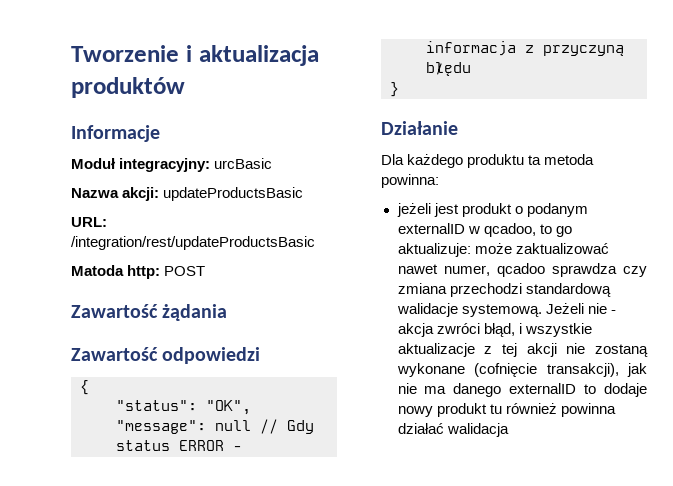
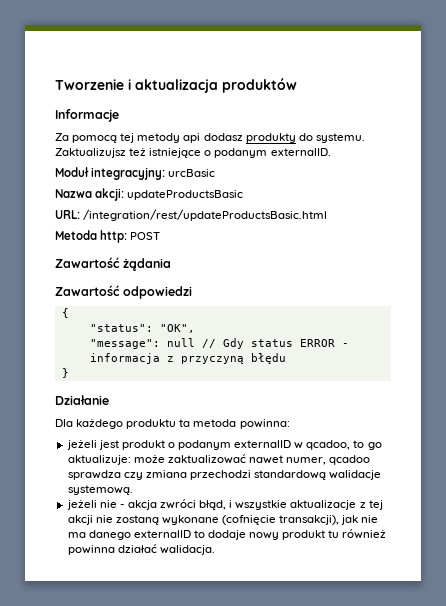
(160, 133) none -> [55,133,365,143] [55,148,331,158] // Za pomocą tej metody api dodasz produkty do systemu. Zaktualizujsz też istniejące o podanym externalID.
[71,236,315,250] [71,265,124,276] /integration/rest/updateProductsBasic // Matoda -> [83,209,328,221] [55,230,97,240] /integration/rest/updateProductsBasic.html // Metoda
[545,303,584,314] Jeżeli -> [66,500,97,510] // jeżeli
[446,423,509,437] walidacja -> [159,545,215,555] walidacja.

